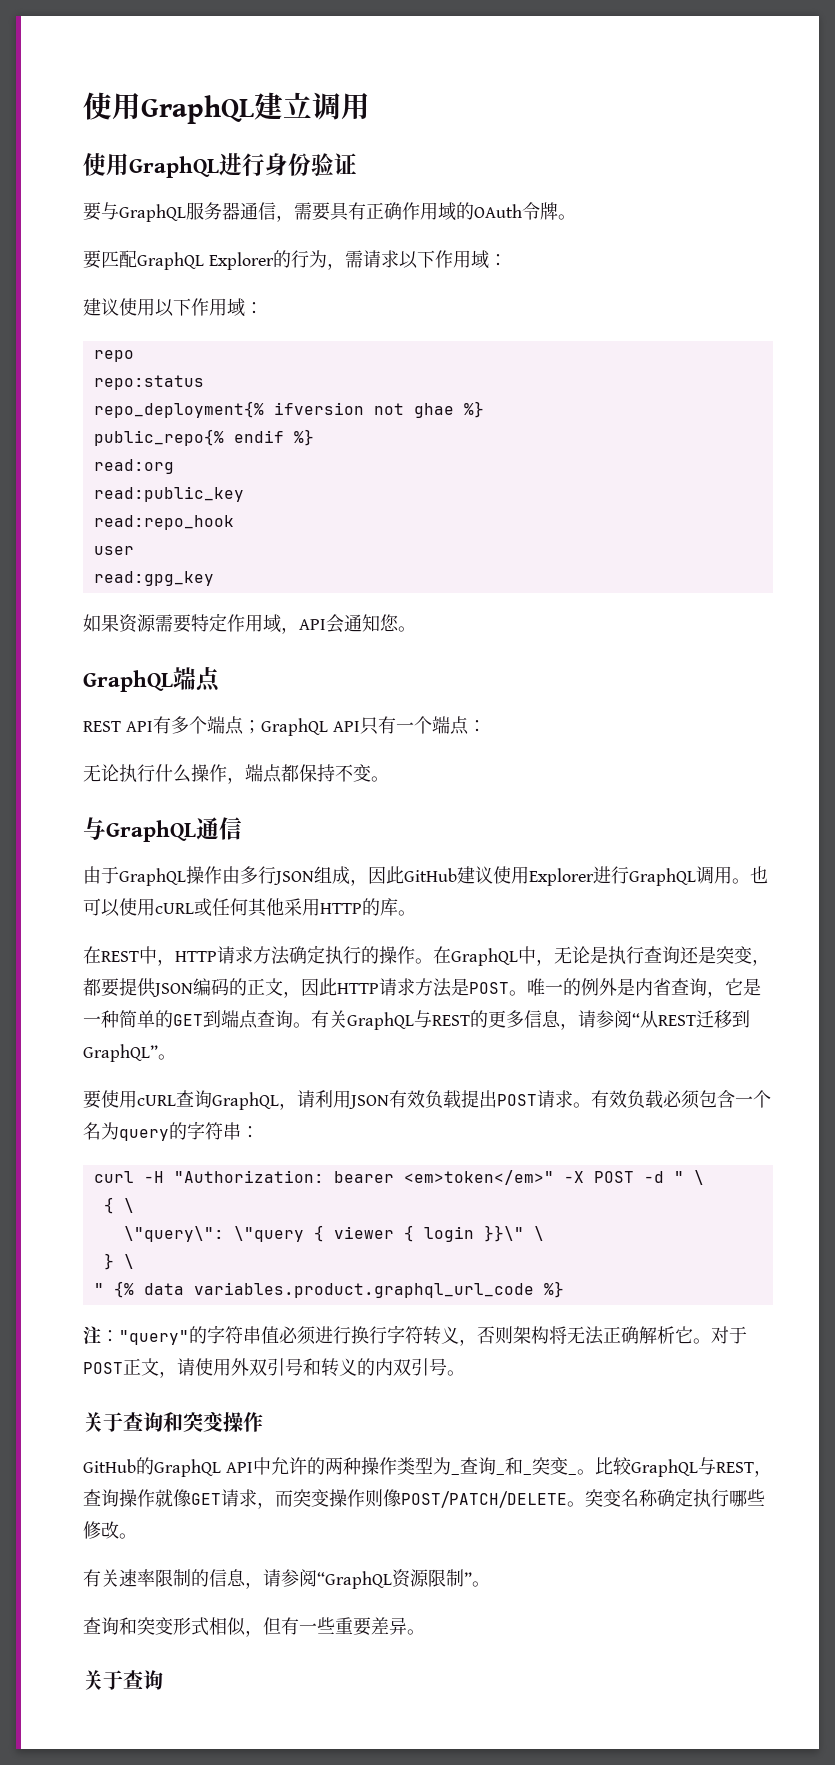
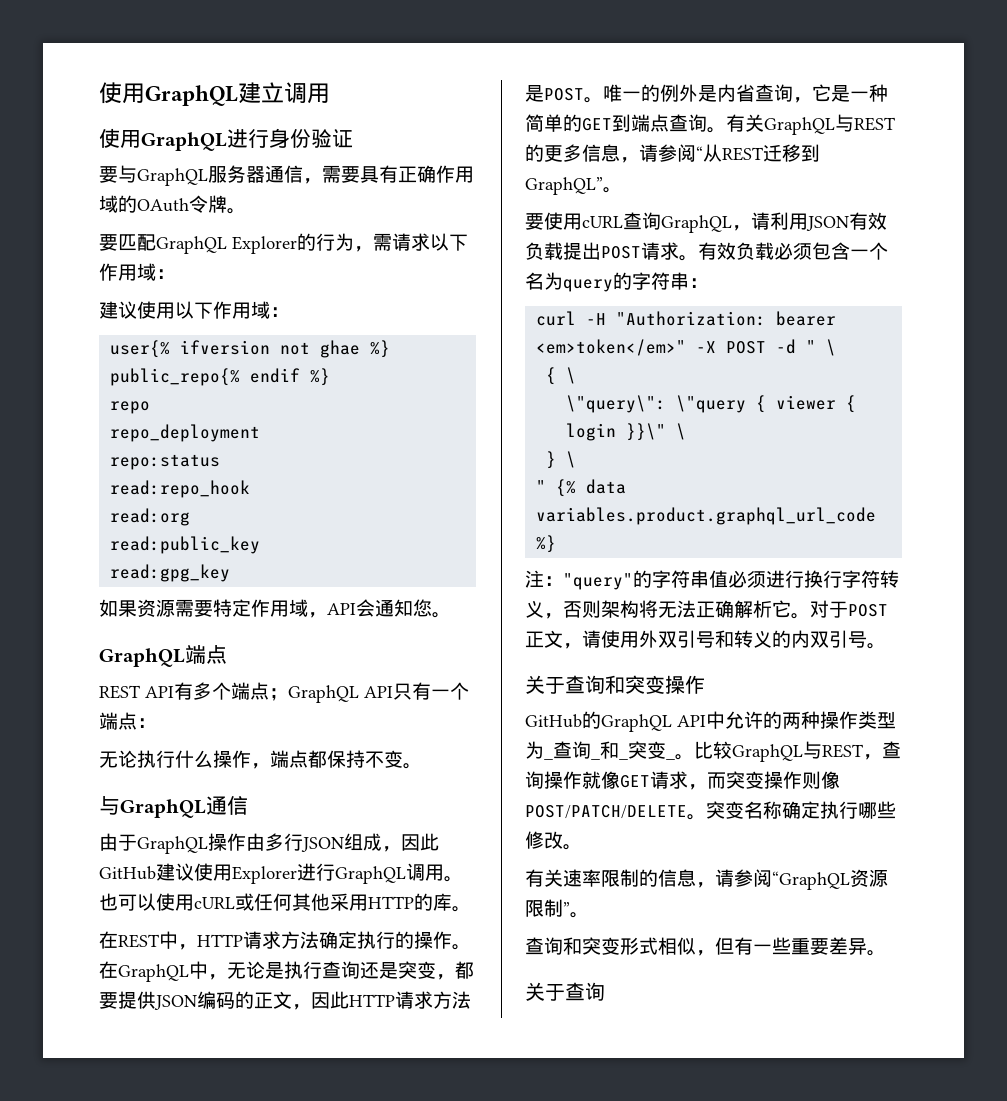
[93,350,134,362] [93,375,204,390] [93,401,264,418] repo // repo:status // repo_deployment{% -> [110,340,171,358] user{%
(314, 437) none -> [110,401,151,414] [110,424,261,442] [110,454,221,470] [110,480,251,498] // repo // repo_deployment // repo:status // read:repo_hook
[93,515,234,530] [93,546,134,555] // read:repo_hook // user -> (261, 545) none

